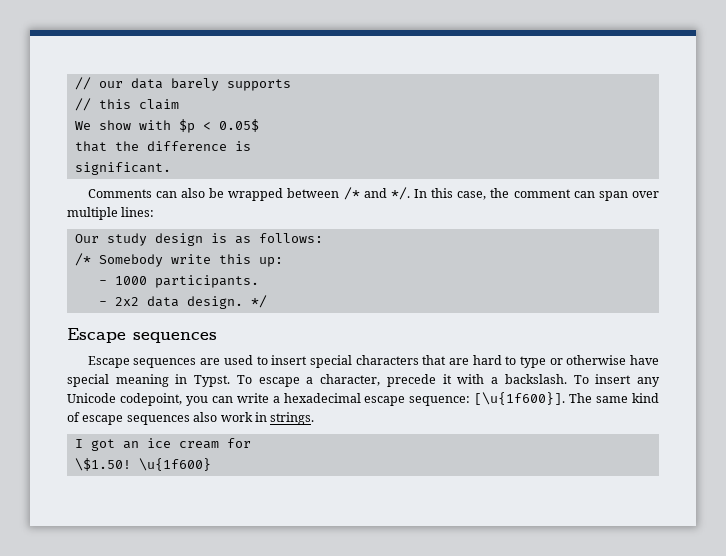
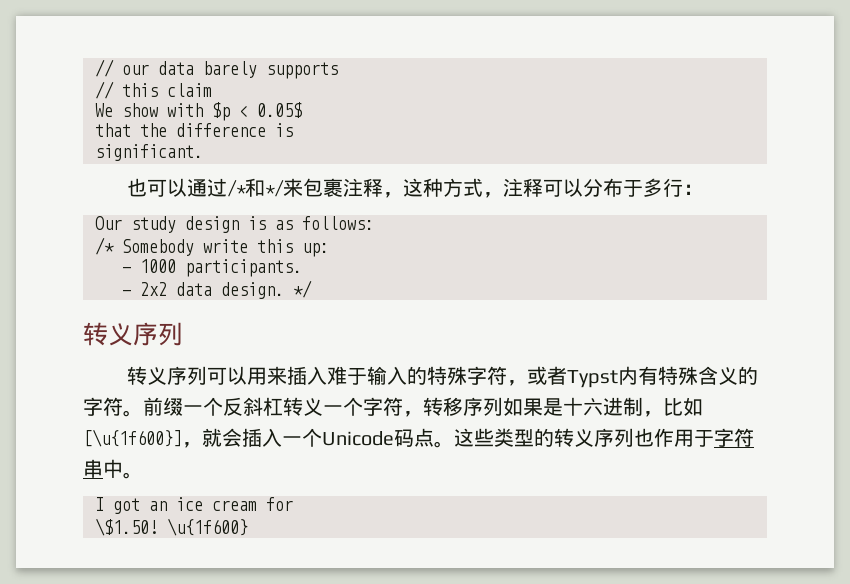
[87,187,660,201] [67,207,155,220] Comments can also be wrapped between /* and */. In this case, the comment can span over multiple lines: -> [127,178,704,198] 也可以通过/*和*/来包裹注释，这种方式，注释可以分布于多行：
[67,328,217,343] [87,355,660,368] [67,374,660,387] [67,392,659,406] [67,412,315,425] Escape sequences // Escape sequences are used to insert special characters that are hard to type or otherwise have special meaning in Typst. To escape a character, precede it with a backslash. To insert any Unicode codepoint, you can write a hexadecimal escape sequence: [\u{1f600}]. The same kind of escape sequences also work in strings. -> [83,322,183,346] [127,366,759,388] [83,397,703,417] [83,428,754,448] [83,459,143,479] 转义序列 // 转义序列可以用来插入难于输入的特殊字符，或者Typst内有特殊含义的字符。前缀一个反斜杠转义一个字符，转移序列如果是十六进制，比如[\u{1f600}]，就会插入一个Unicode码点。这些类型的转义序列也作用于字符串中。

